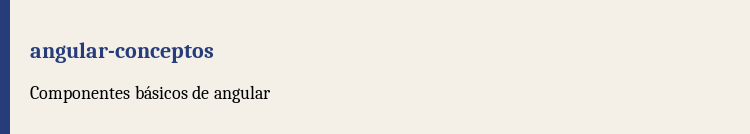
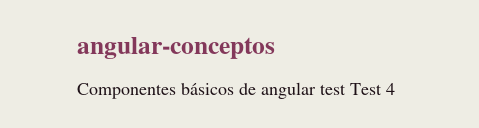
(272, 94) none -> [320,83,395,95] test Test 4

